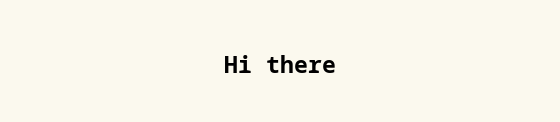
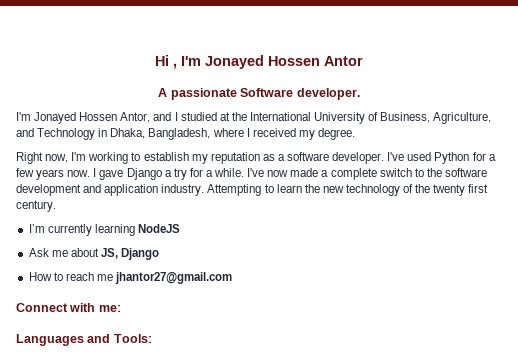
[266,55,336,73] there -> [173,55,363,69] [158,88,360,100] [16,112,492,124] [16,128,355,140] [16,152,496,164] [16,168,487,180] [16,184,489,196] [16,200,56,212] [28,224,180,236] [28,248,160,260] [28,272,233,284] [16,303,121,312] [16,334,152,346] , I'm Jonayed Hossen Antor // A passionate Software developer. // I'm Jonayed Hossen Antor, and I studied at the International University of Business, Agriculture, and Technology in Dhaka, Bangladesh, where I received my degree. // Right now, I'm working to establish my reputation as a software developer. I've used Python for a few years now. I gave Django a try for a while. I've now made a complete switch to the software development and application industry. Attempting to learn the new technology of the twenty first century. // I’m currently learning NodeJS // Ask me about JS, Django // How to reach me jhantor27@gmail.com // Connect with me: // Languages and Tools:

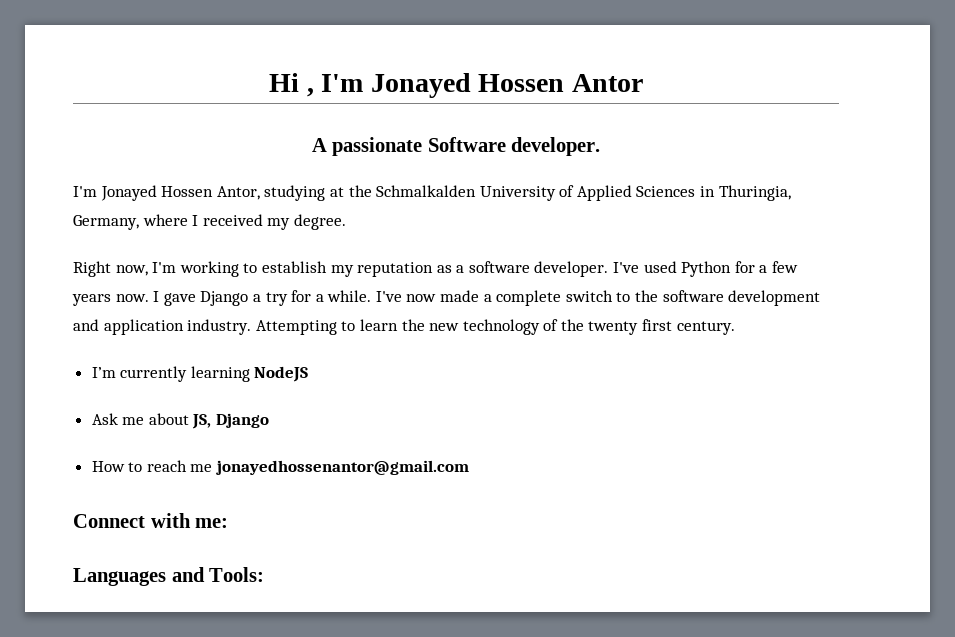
[153,112,217,121] and I studied -> [264,185,326,201] studying
[249,112,311,121] International -> [376,185,477,197] Schmalkalden
[380,112,492,124] [16,128,211,140] Business, Agriculture, and Technology in Dhaka, Bangladesh, -> [576,185,791,201] [73,215,139,230] Applied Sciences in Thuringia, Germany,
[115,272,233,284] jhantor27@gmail.com -> [216,460,470,475] jonayedhossenantor@gmail.com

